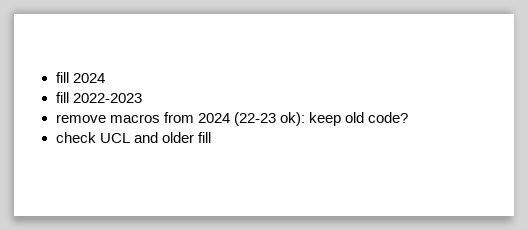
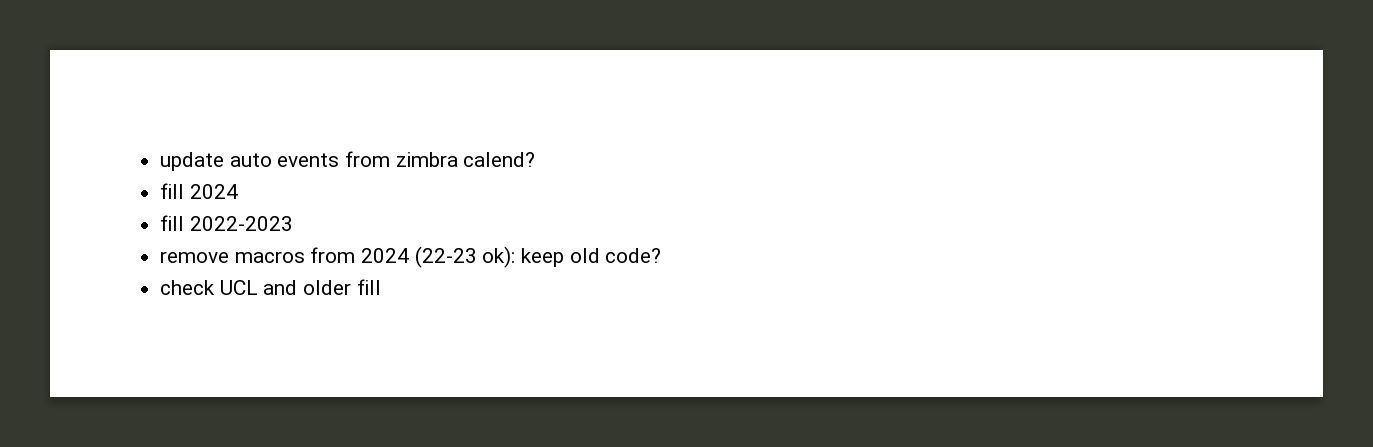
(55, 77) none -> [160,151,536,171] update auto events from zimbra calend? //

